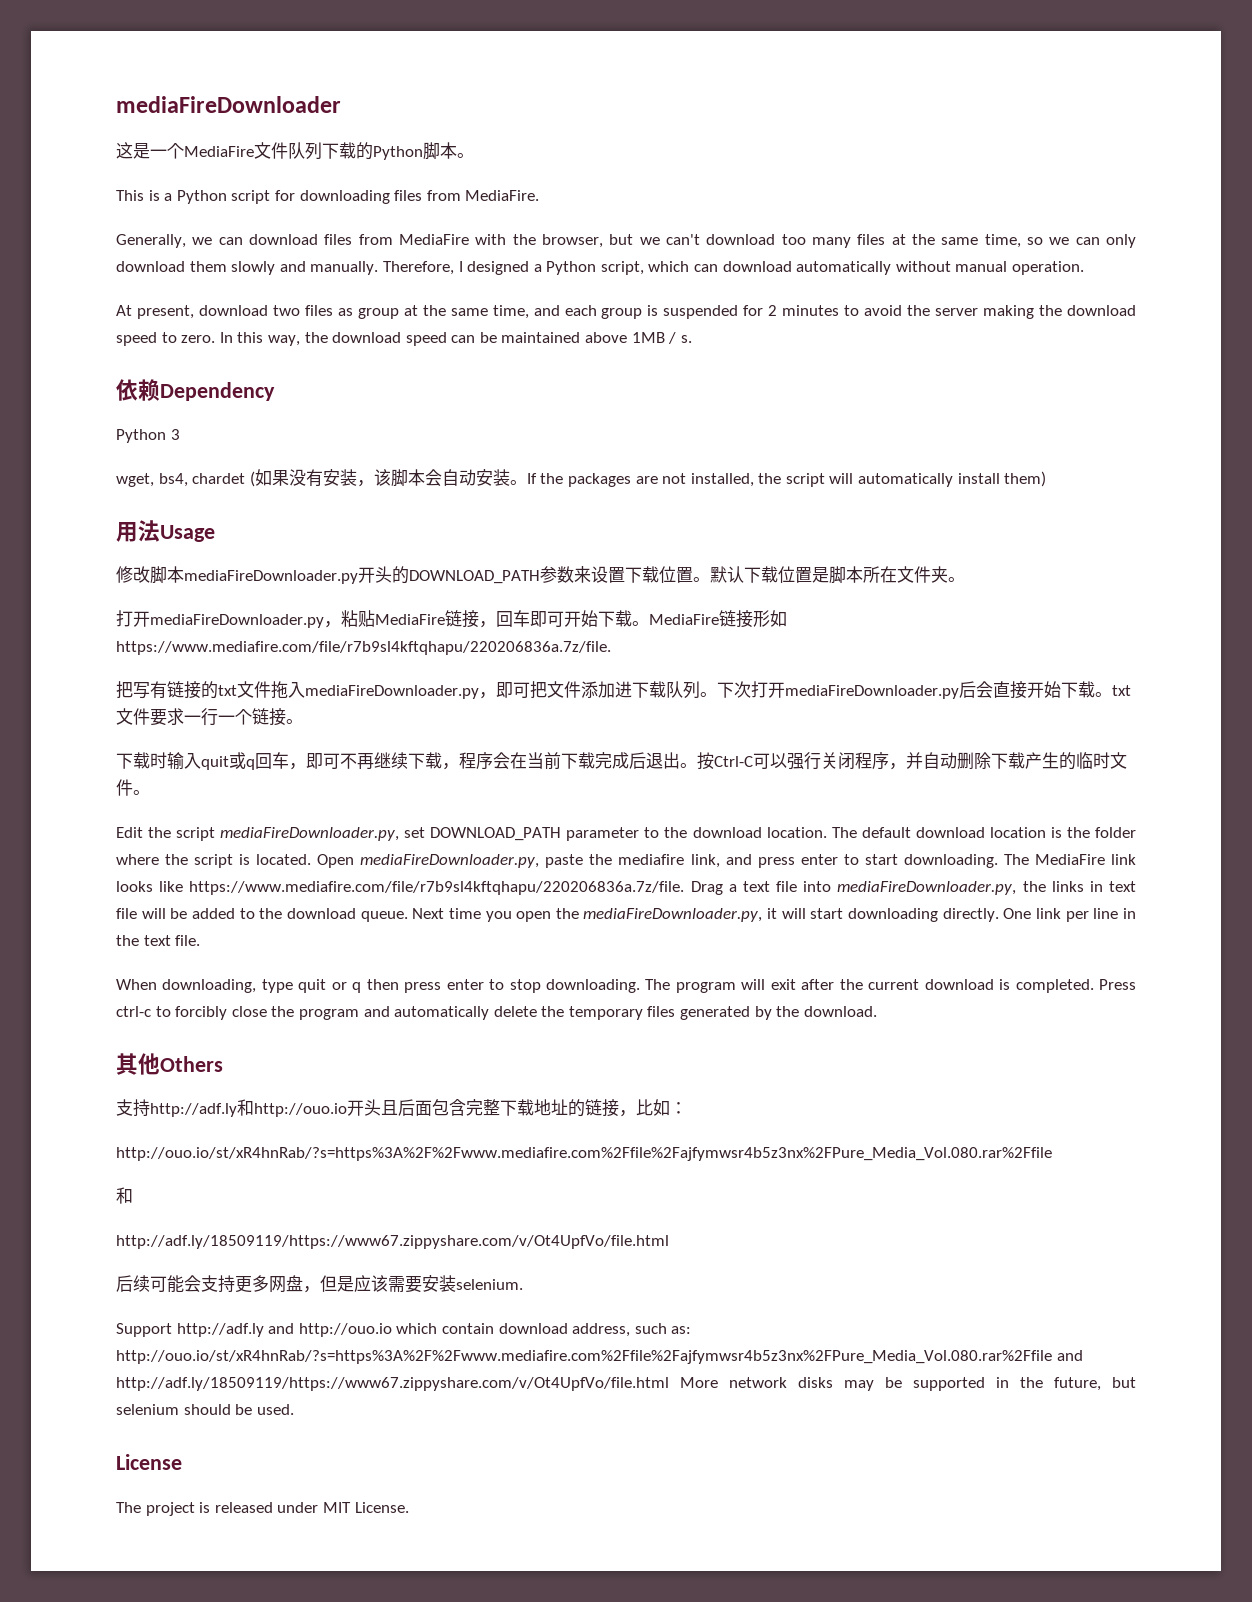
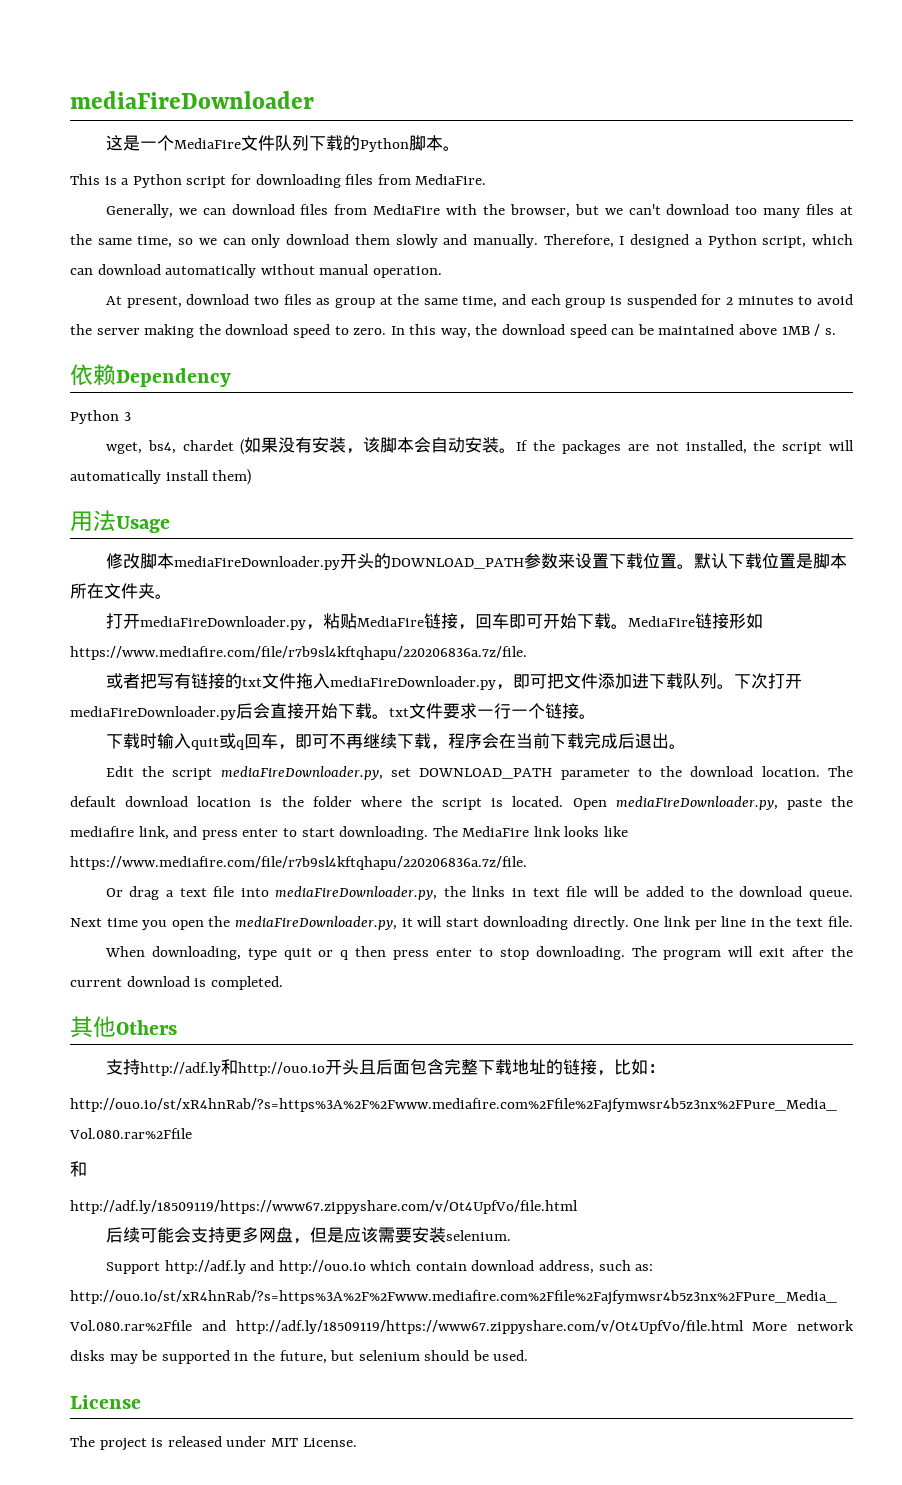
(611, 648) none -> [105,673,140,689] 或者
[697,752,1127,770] [116,779,150,796] 按Ctrl-C可以强行关闭程序，并自动删除下载产生的临时文件。 -> (686, 746) none
[690,881,723,895] Drag -> [105,886,160,900] // Or drag
[1099,979,1137,990] [116,1006,877,1020] Press ctrl-c to forcibly close the program and automatically delete the temporary files generated by the download. -> (283, 983) none

